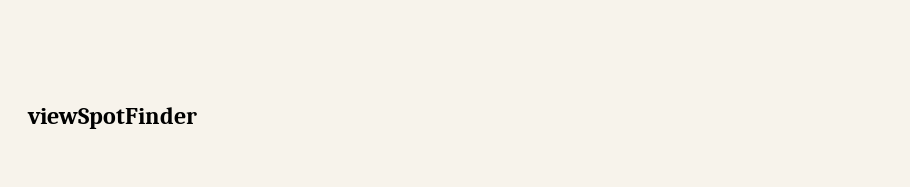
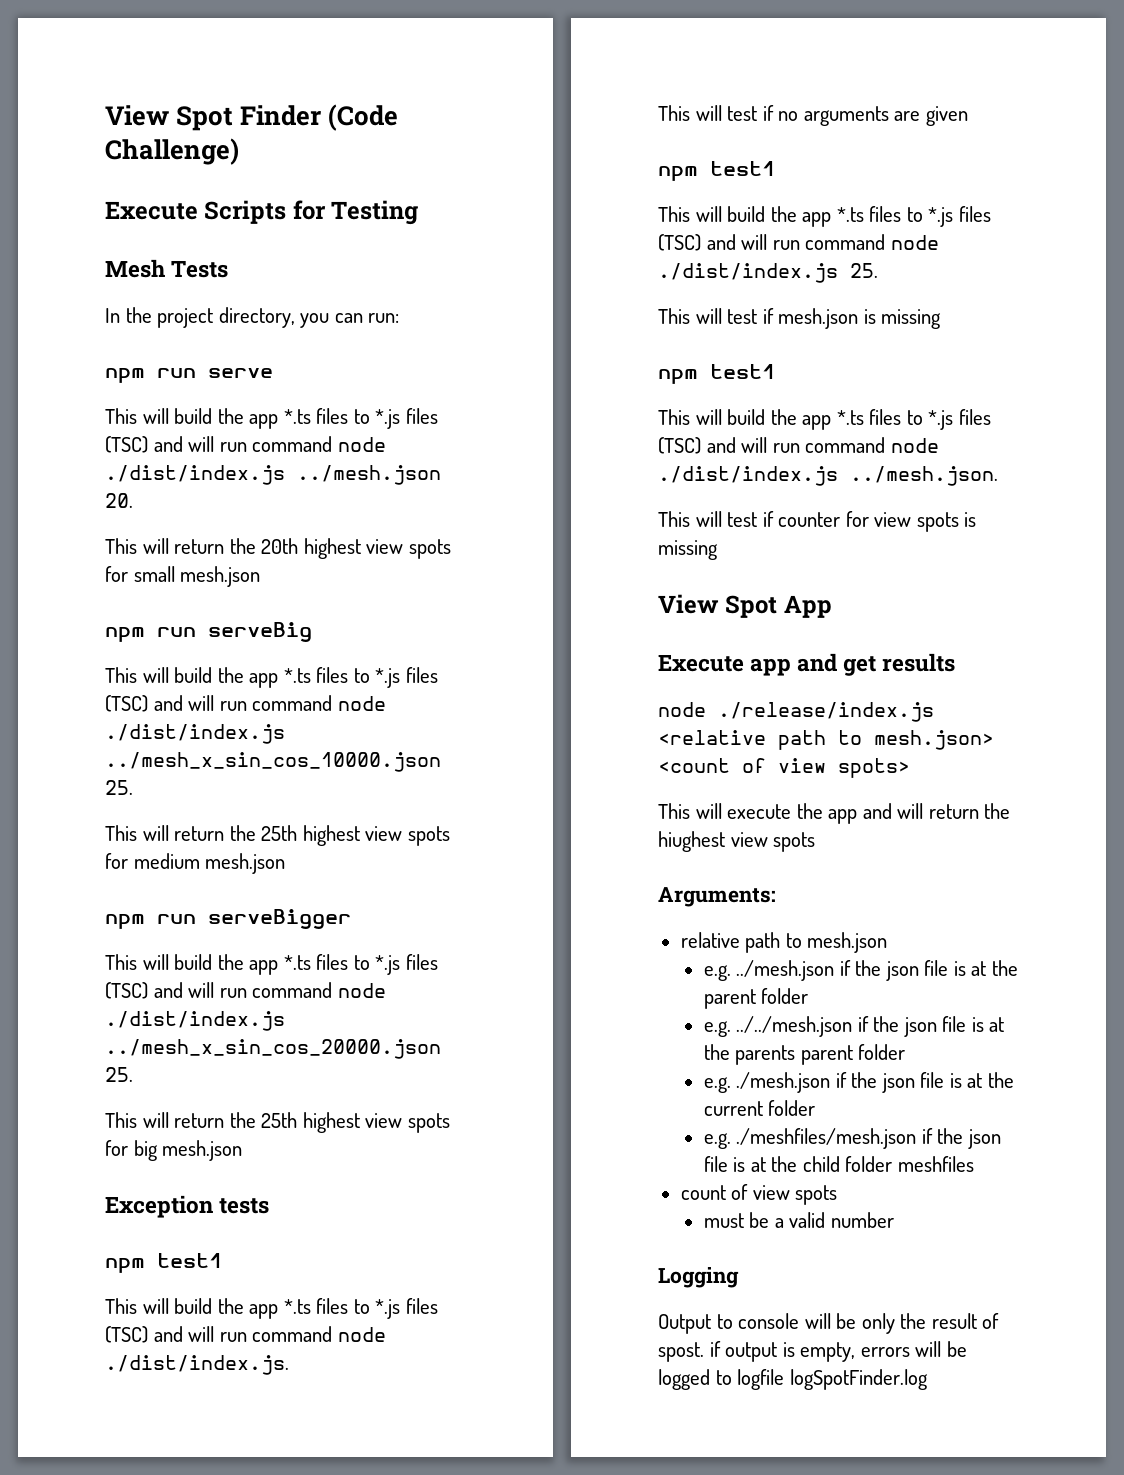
[27,107,197,129] viewSpotFinder -> [105,104,399,131] [105,138,239,165] [105,200,419,225] [105,259,229,278] [105,307,400,328] [105,368,273,383] [105,408,438,429] [105,436,386,453] [105,465,441,485] [105,493,133,508] [105,538,451,559] [105,566,261,587] [105,622,312,642] [105,667,438,688] [105,695,386,712] [105,724,285,744] [105,752,441,772] [105,780,133,795] [105,825,450,846] [105,853,286,874] [105,909,351,929] [105,954,438,975] [105,982,386,999] [105,1011,285,1031] [105,1039,441,1059] [105,1067,133,1082] [105,1112,450,1133] [105,1140,243,1161] [105,1195,270,1218] [105,1253,222,1273] [105,1298,438,1319] [105,1326,386,1343] [105,1355,289,1375] [658,105,968,126] [658,161,775,181] [658,206,991,227] [658,234,939,251] [658,263,878,283] [658,308,942,329] [658,364,775,384] [658,409,991,430] [658,437,939,454] [658,466,998,486] [658,511,977,532] [658,540,718,560] [658,594,832,618] [658,653,956,676] [658,702,934,722] [658,730,994,750] [658,758,910,778] [658,803,1011,824] [658,831,816,852] [658,887,776,907] [680,932,888,953] [703,960,1018,981] [703,988,809,1009] [703,1016,1005,1037] [703,1044,906,1065] [703,1072,1014,1093] [703,1100,816,1116] [703,1128,1001,1149] [703,1156,974,1172] [680,1184,838,1205] [703,1212,894,1228] [658,1267,739,1288] [658,1313,1000,1334] [658,1341,967,1362] [658,1369,928,1390] View Spot Finder (Code Challenge) // Execute Scripts for Testing // Mesh Tests // In the project directory, you can run: // npm run serve // This will build the app *.ts files to *.js files (TSC) and will run command node ./dist/index.js ../mesh.json 20. // This will return the 20th highest view spots for small mesh.json // npm run serveBig // This will build the app *.ts files to *.js files (TSC) and will run command node ./dist/index.js ../mesh_x_sin_cos_10000.json 25. // This will return the 25th highest view spots for medium mesh.json // npm run serveBigger // This will build the app *.ts files to *.js files (TSC) and will run command node ./dist/index.js ../mesh_x_sin_cos_20000.json 25. // This will return the 25th highest view spots for big mesh.json // Exception tests // npm test1 // This will build the app *.ts files to *.js files (TSC) and will run command node ./dist/index.js. // This will test if no arguments are given // npm test1 // This will build the app *.ts files to *.js files (TSC) and will run command node ./dist/index.js 25. // This will test if mesh.json is missing // npm test1 // This will build the app *.ts files to *.js files (TSC) and will run command node ./dist/index.js ../mesh.json. // This will test if counter for view spots is missing // View Spot App // Execute app and get results // node ./release/index.js <relative path to mesh.json> <count of view spots> // This will execute the app and will return the hiughest view spots // Arguments: // relative path to mesh.json // e.g. ../mesh.json if the json file is at the parent folder // e.g. ../../mesh.json if the json file is at the parents parent folder // e.g. ./mesh.json if the json file is at the current folder // e.g. ./meshfiles/mesh.json if the json file is at the child folder meshfiles // count of view spots // must be a valid number // Logging // Output to console will be only the result of spost. if output is empty, errors will be logged to logfile logSpotFinder.log

